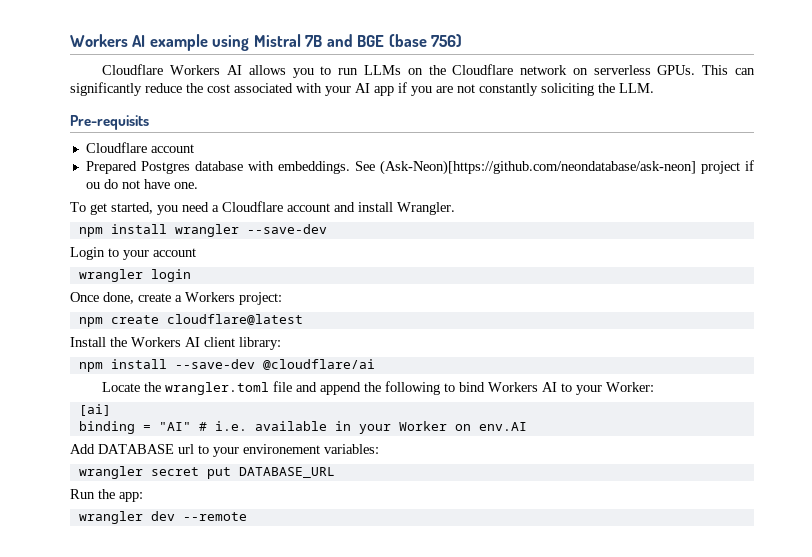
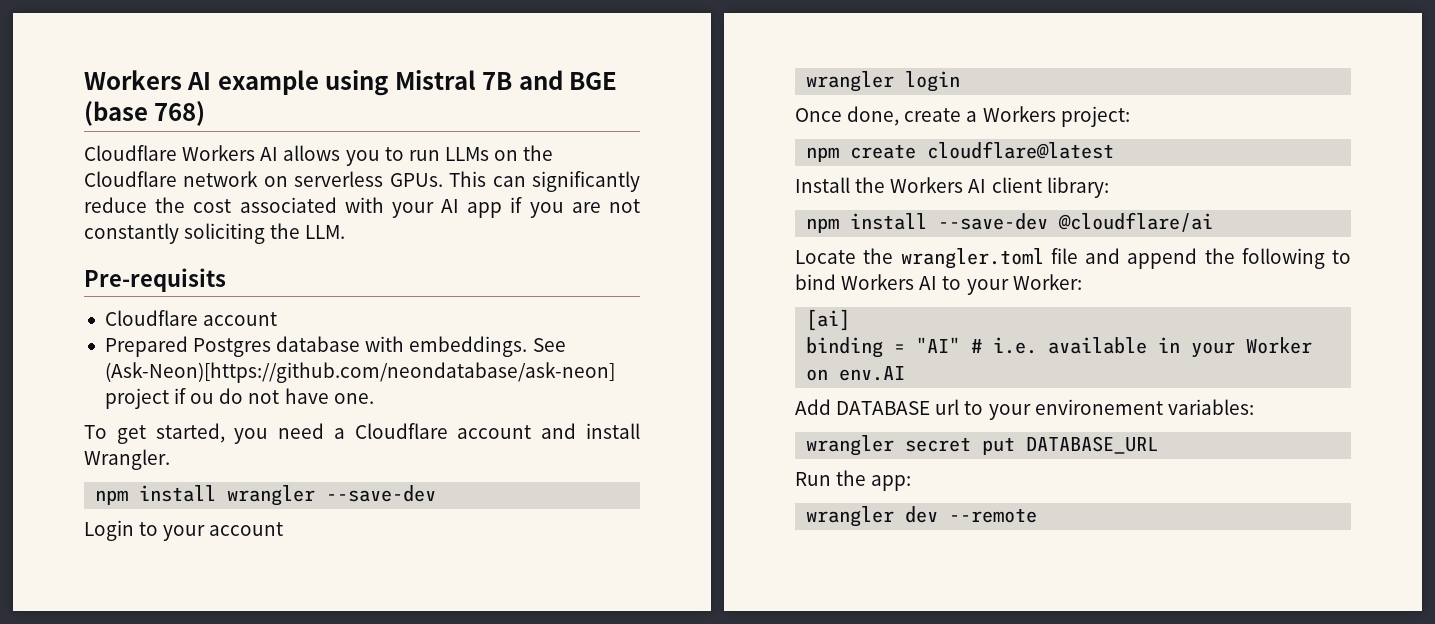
[431,34,463,47] 756) -> [154,101,206,126] 768)

